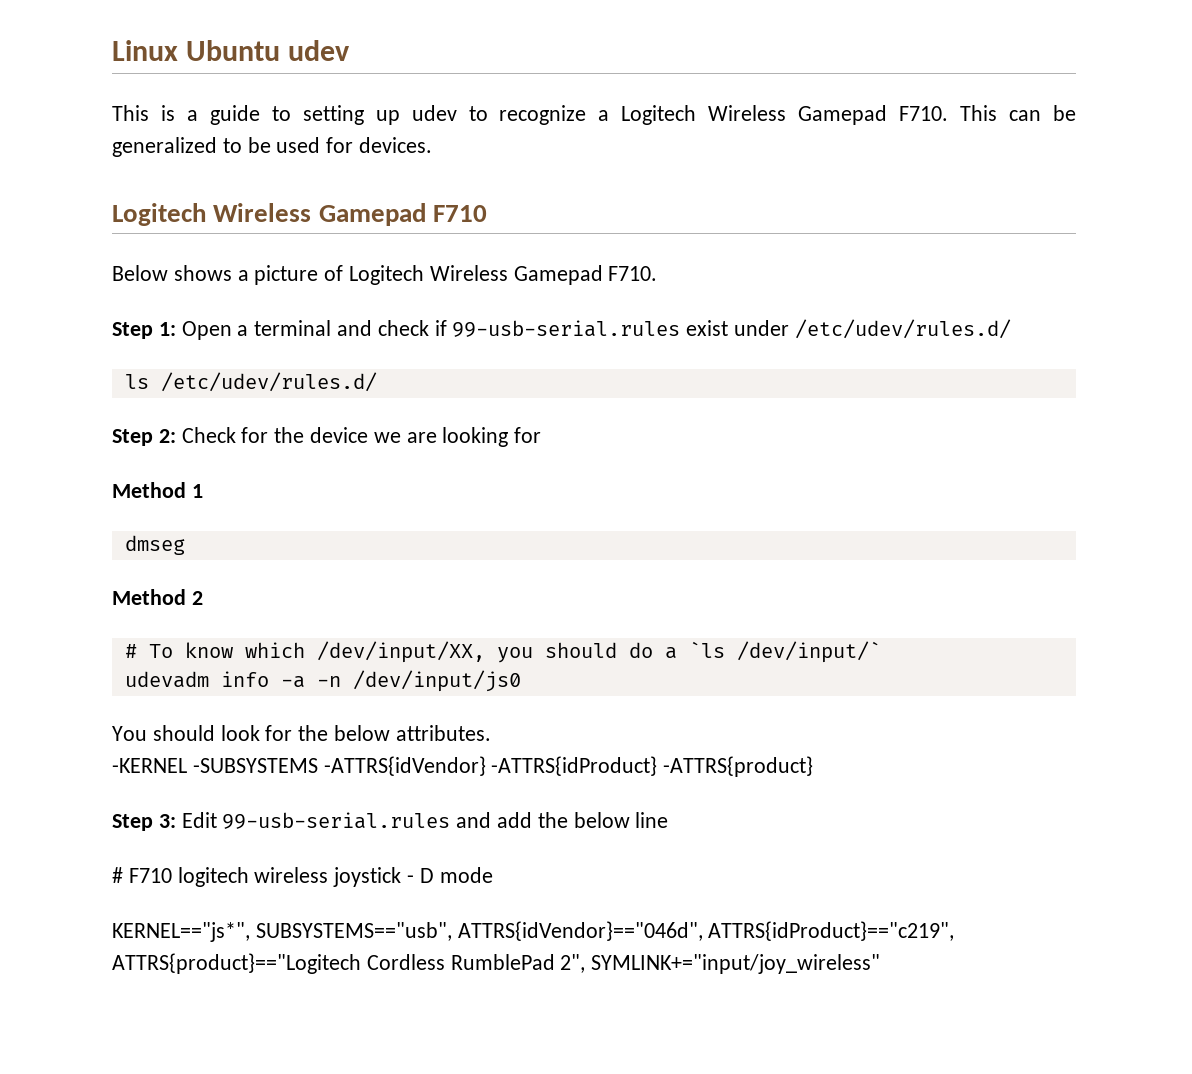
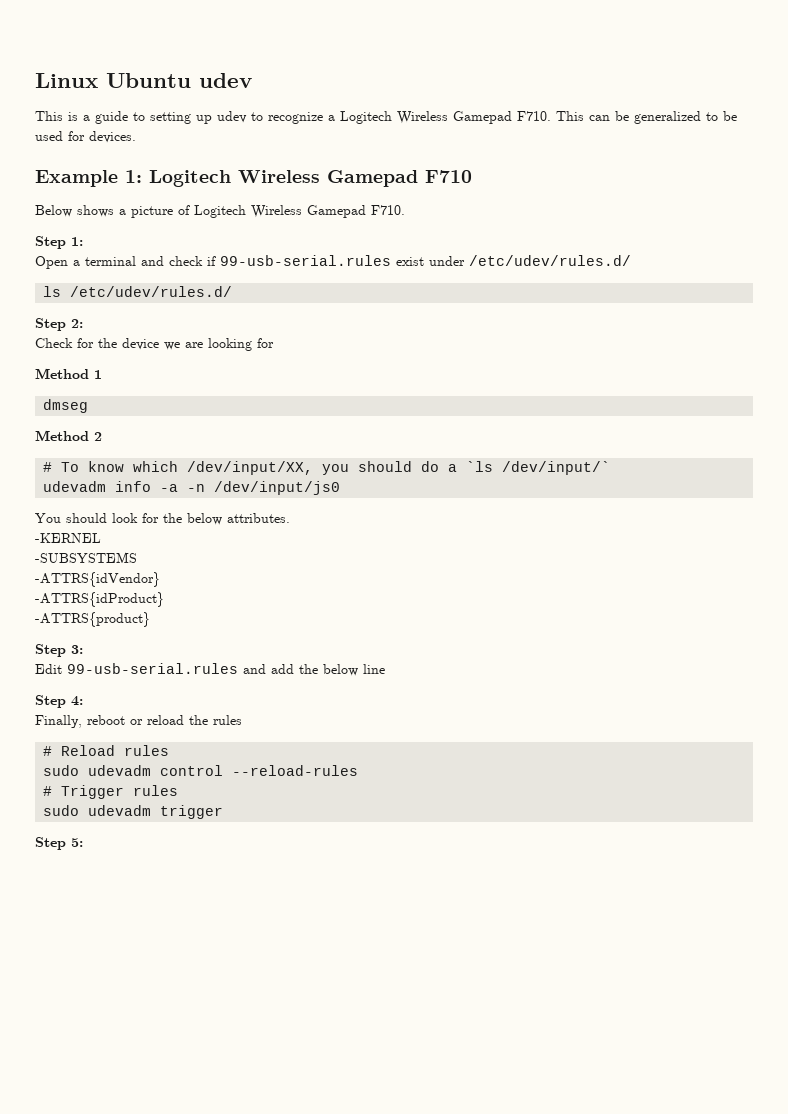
(433, 145) none -> [35,170,142,187] Example 1:
(176, 329) none -> (83, 241) //
(176, 436) none -> (83, 323) //
(187, 765) none -> (101, 538) //
(318, 765) none -> (137, 557) //
(486, 766) none -> (160, 579) //
(658, 766) none -> (164, 599) //
(176, 821) none -> (83, 649) //
[112,867,493,887] [112,921,955,942] [112,953,881,974] # F710 logitech wireless joystick - D mode // KERNEL=="js*", SUBSYSTEMS=="usb", ATTRS{idVendor}=="046d", ATTRS{idProduct}=="c219", ATTRS{product}=="Logitech Cordless RumblePad 2", SYMLINK+="input/joy_wireless" -> [35,695,83,708] [35,715,242,728] [43,745,170,756] [43,765,359,776] [43,785,179,799] [43,805,224,819] [35,837,83,850] Step 4: // Finally, reboot or reload the rules // # Reload rules // sudo udevadm control --reload-rules // # Trigger rules // sudo udevadm trigger // Step 5:

